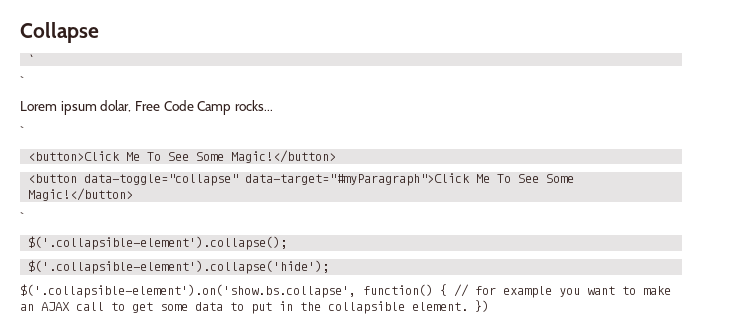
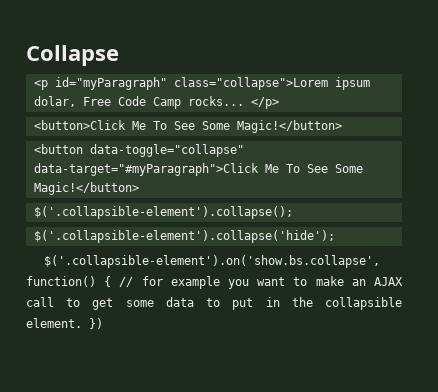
[28,54,36,64] [20,76,24,86] [20,101,57,111] ` // ` // Lorem -> [33,77,328,90] <p id="myParagraph" class="collapse">Lorem
[20,126,24,136] // ` -> [250,97,279,109] </p>
[20,212,24,222] // ` -> (139, 188) none

